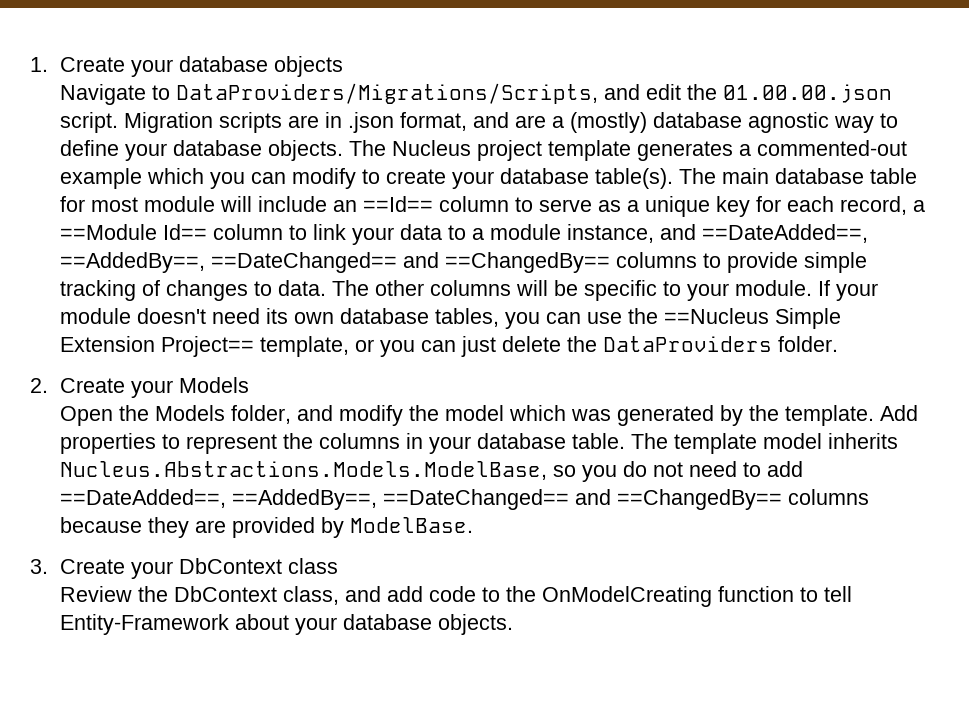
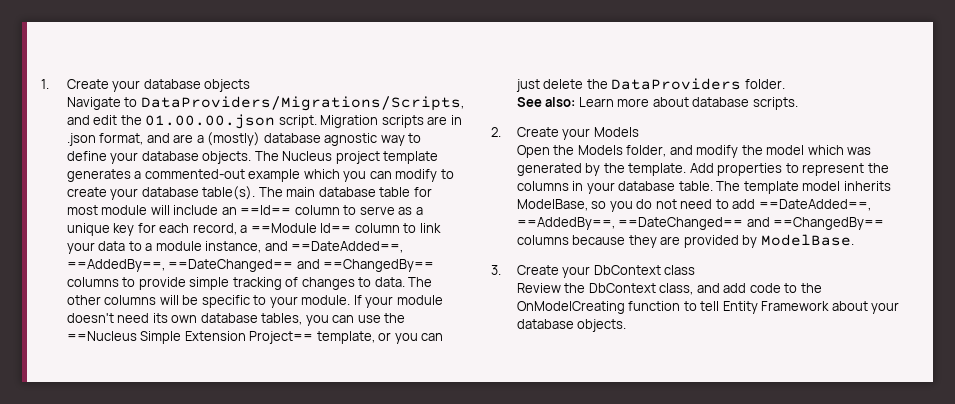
(839, 344) none -> [516,97,798,110] // See also: Learn more about database scripts.
[60,461,548,480] Nucleus.Abstractions.Models.ModelBase, -> [516,199,588,211] ModelBase,
[60,614,230,635] Entity-Framework -> [722,301,830,314] Entity Framework

